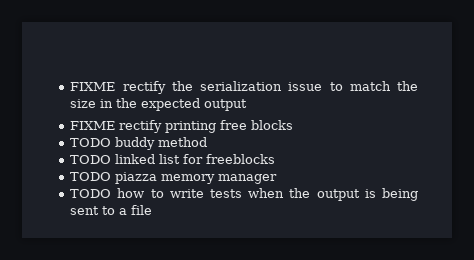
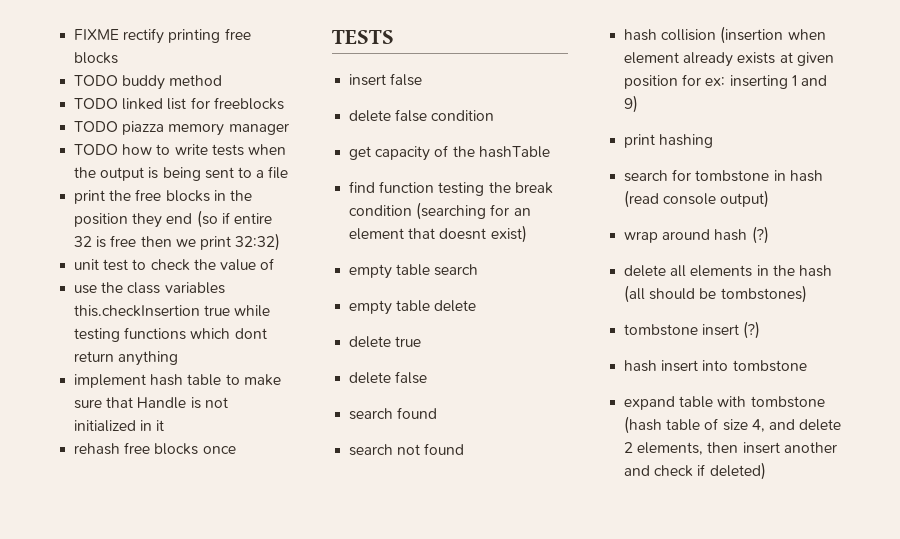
[70,81,418,94] [70,98,248,111] [70,120,163,133] FIXME rectify the serialization issue to match the size in the expected output // FIXME rectify -> [74,28,165,44] FIXME rectify
(153, 210) none -> [74,189,252,204] [74,210,272,228] [74,233,281,251] [74,258,275,271] [74,282,225,294] [74,305,271,317] [74,327,267,342] [74,351,179,366] [74,374,281,388] [74,397,228,409] [74,420,165,432] [74,442,236,455] [332,30,394,44] [349,73,423,86] [349,109,495,122] [349,145,550,161] [349,181,553,196] [349,202,531,220] [349,225,527,243] [349,264,479,279] [349,300,477,315] [349,336,422,348] [349,371,428,384] [349,407,438,420] [349,443,465,456] [624,26,826,44] [624,52,834,67] [624,74,827,89] [624,95,639,113] [624,134,714,148] [624,169,823,182] [624,190,770,208] [624,226,769,244] [624,265,832,277] [624,285,807,303] [624,321,761,339] [624,360,807,372] [624,396,825,410] [624,416,842,434] [624,442,837,455] [624,462,766,480] // print the free blocks in the position they end (so if entire 32 is free then we print 32:32) // unit test to check the value of // use the class variables this.checkInsertion true while testing functions which dont return anything // implement hash table to make sure that Handle is not initialized in it // rehash free blocks once // TESTS // insert false // delete false condition // get capacity of the hashTable // find function testing the break condition (searching for an element that doesnt exist) // empty table search // empty table delete // delete true // delete false // search found // search not found // hash collision (insertion when element already exists at given position for ex: inserting 1 and 9) // print hashing // search for tombstone in hash (read console output) // wrap around hash (?) // delete all elements in the hash (all should be tombstones) // tombstone insert (?) // hash insert into tombstone // expand table with tombstone (hash table of size 4, and delete 2 elements, then insert another and check if deleted)

